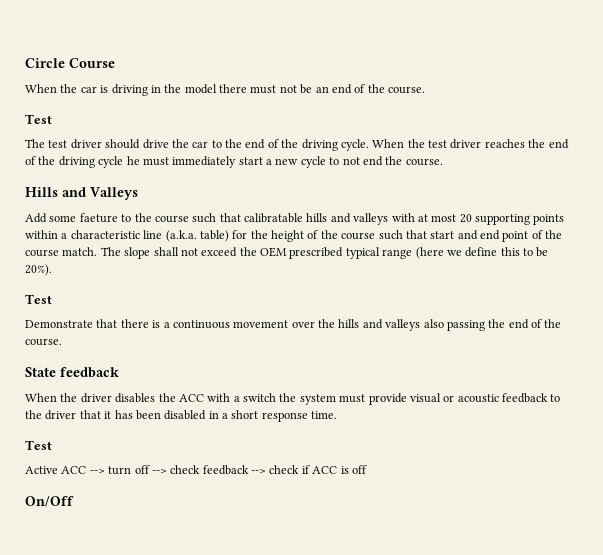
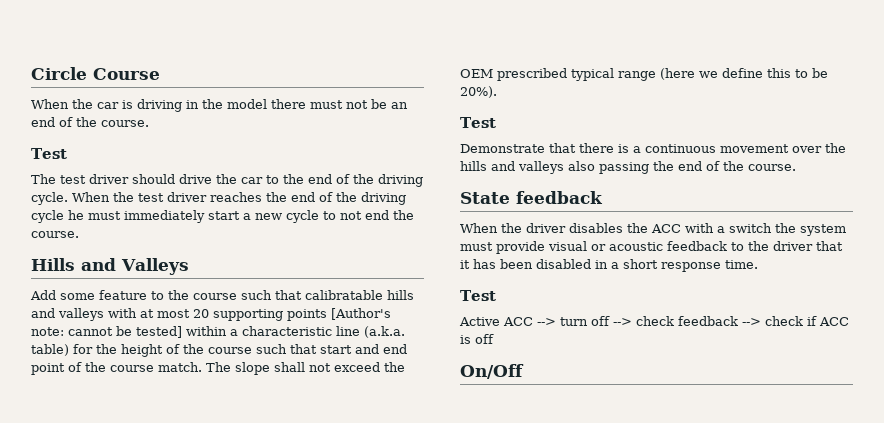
[79,213,118,223] faeture -> [99,290,147,300] feature
(565, 219) none -> [331,308,391,320] [31,326,182,338] [Author's note: cannot be tested]

